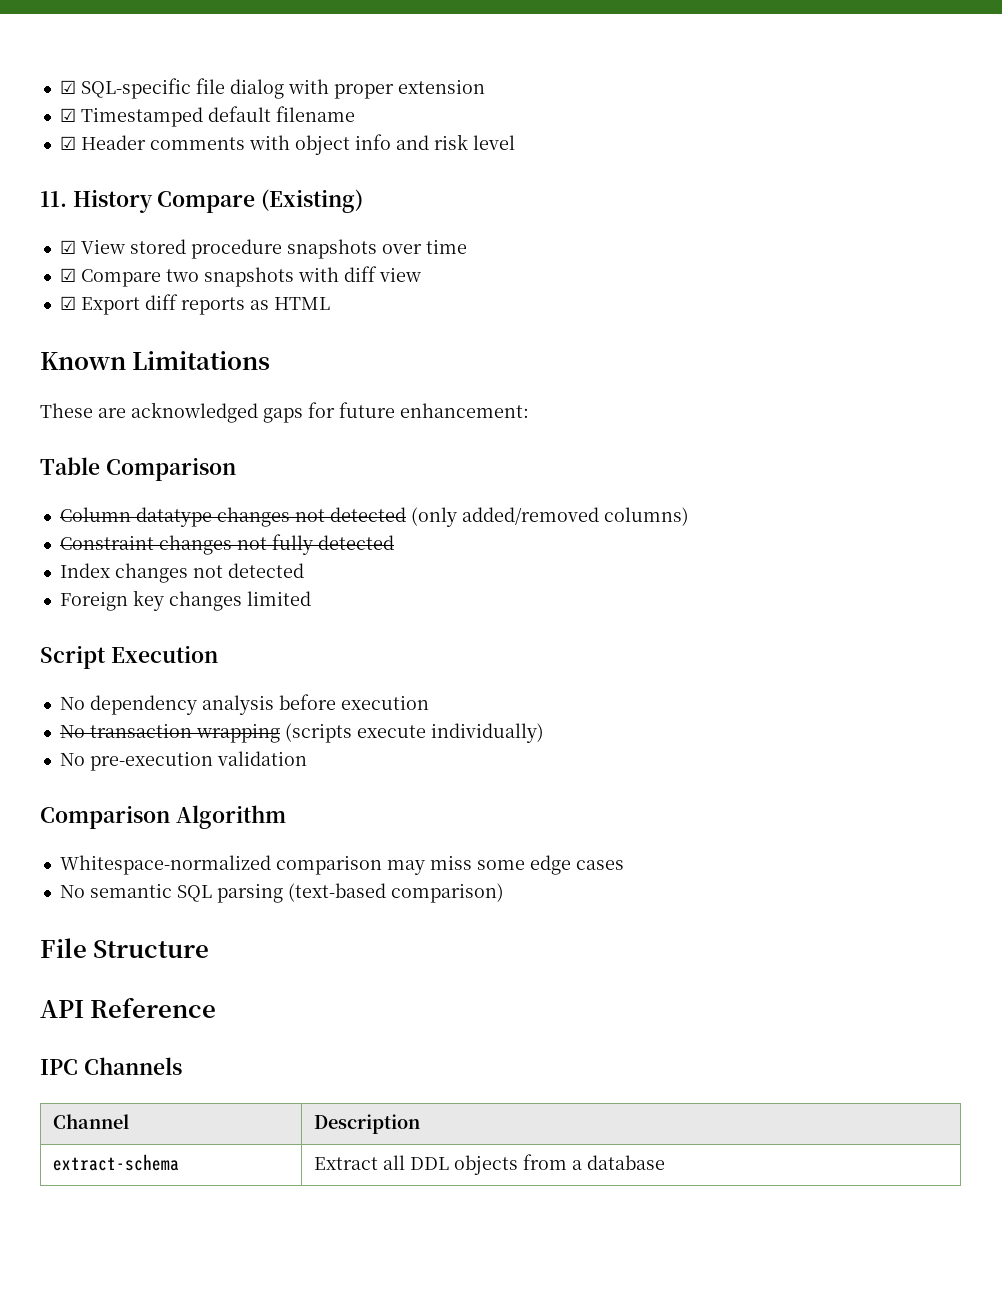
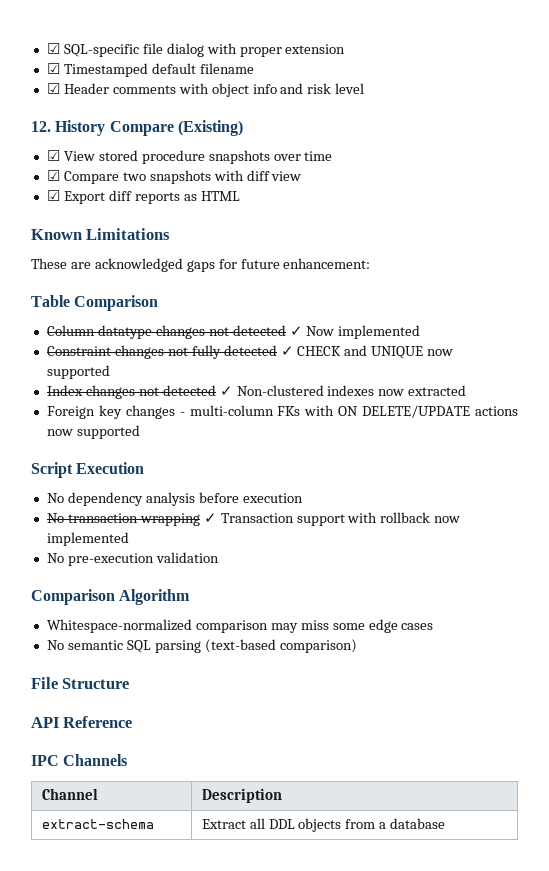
[40,191,67,207] 11. -> [31,121,51,132] 12.
[410,507,689,527] (only added/removed columns) -> [289,325,421,339] ✓ Now implemented
[59,563,304,583] [59,590,311,611] // Index changes not detected // Foreign key changes limited -> [280,345,454,359] [46,365,110,379] [46,385,467,399] [46,405,518,419] [46,425,140,439] ✓ CHECK and UNIQUE now supported // Index changes not detected ✓ Non-clustered indexes now extracted // Foreign key changes - multi-column FKs with ON DELETE/UPDATE actions now supported
[284,723,544,743] (scripts execute individually) -> [203,512,461,526] [46,532,129,546] ✓ Transaction support with rollback now implemented

